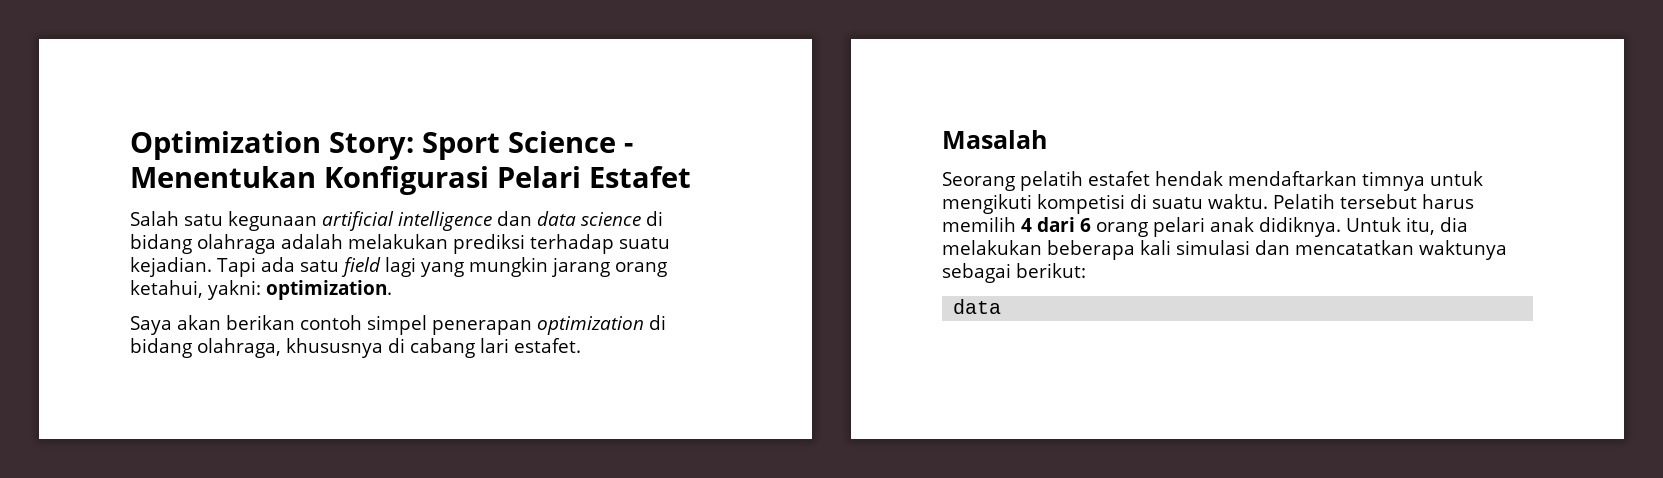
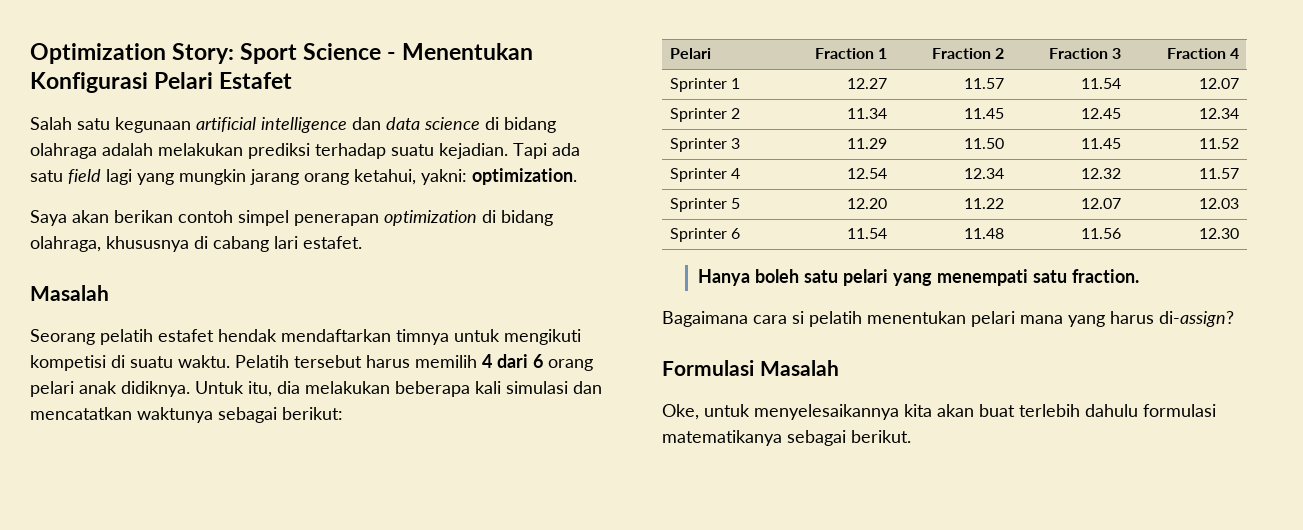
[953,299,1002,314] // data -> [669,48,711,59] [815,48,888,59] [932,48,1005,59] [1049,48,1122,59] [1167,48,1240,59] [669,78,740,92] [847,78,888,89] [964,78,1005,89] [1081,78,1122,89] [1199,78,1240,89] [669,108,740,122] [847,108,888,119] [964,108,1005,119] [1081,108,1122,119] [1199,108,1240,119] [669,138,740,152] [847,138,888,149] [964,138,1005,149] [1081,138,1122,149] [1199,138,1240,149] [669,168,740,182] [847,168,888,179] [964,168,1005,179] [1081,168,1122,179] [1199,168,1240,179] [669,198,740,212] [847,198,888,209] [964,198,1005,209] [1081,198,1122,209] [1199,198,1240,209] [669,228,740,242] [847,228,888,239] [964,228,1005,239] [1081,228,1122,239] [1199,228,1240,239] [697,269,1139,286] [662,311,1234,327] [662,360,839,376] [662,404,1216,420] [662,430,911,446] // Pelari | Fraction 1 | Fraction 2 | Fraction 3 | Fraction 4 // Sprinter 1 | 12.27 | 11.57 | 11.54 | 12.07 // Sprinter 2 | 11.34 | 11.45 | 12.45 | 12.34 // Sprinter 3 | 11.29 | 11.50 | 11.45 | 11.52 // Sprinter 4 | 12.54 | 12.34 | 12.32 | 11.57 // Sprinter 5 | 12.20 | 11.22 | 12.07 | 12.03 // Sprinter 6 | 11.54 | 11.48 | 11.56 | 12.30 // Hanya boleh satu pelari yang menempati satu fraction. // Bagaimana cara si pelatih menentukan pelari mana yang harus di-assign? // Formulasi Masalah // Oke, untuk menyelesaikannya kita akan buat terlebih dahulu formulasi matematikanya sebagai berikut.

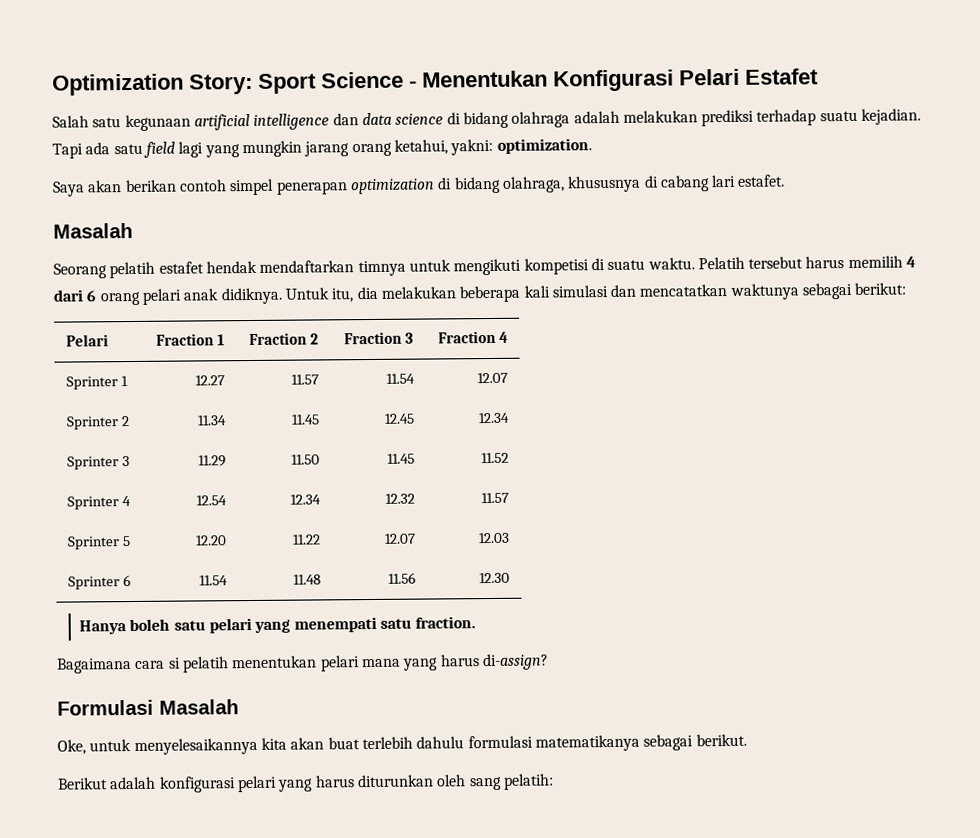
(911, 436) none -> [57,773,554,793] // Berikut adalah konfigurasi pelari yang harus diturunkan oleh sang pelatih:

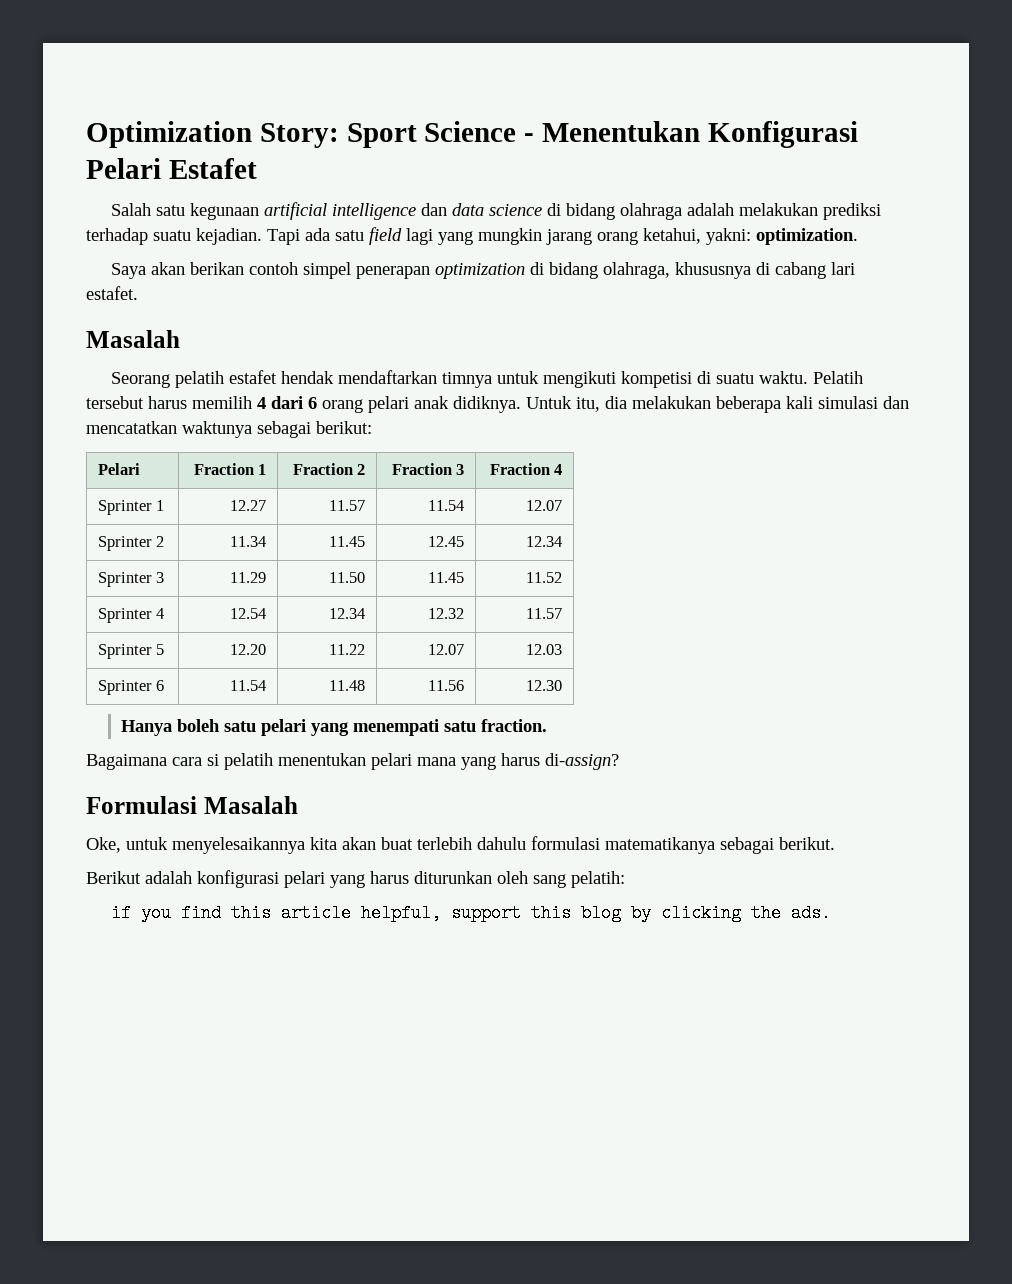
(554, 781) none -> [111,904,832,922] // if you find this article helpful, support this blog by clicking the ads.

